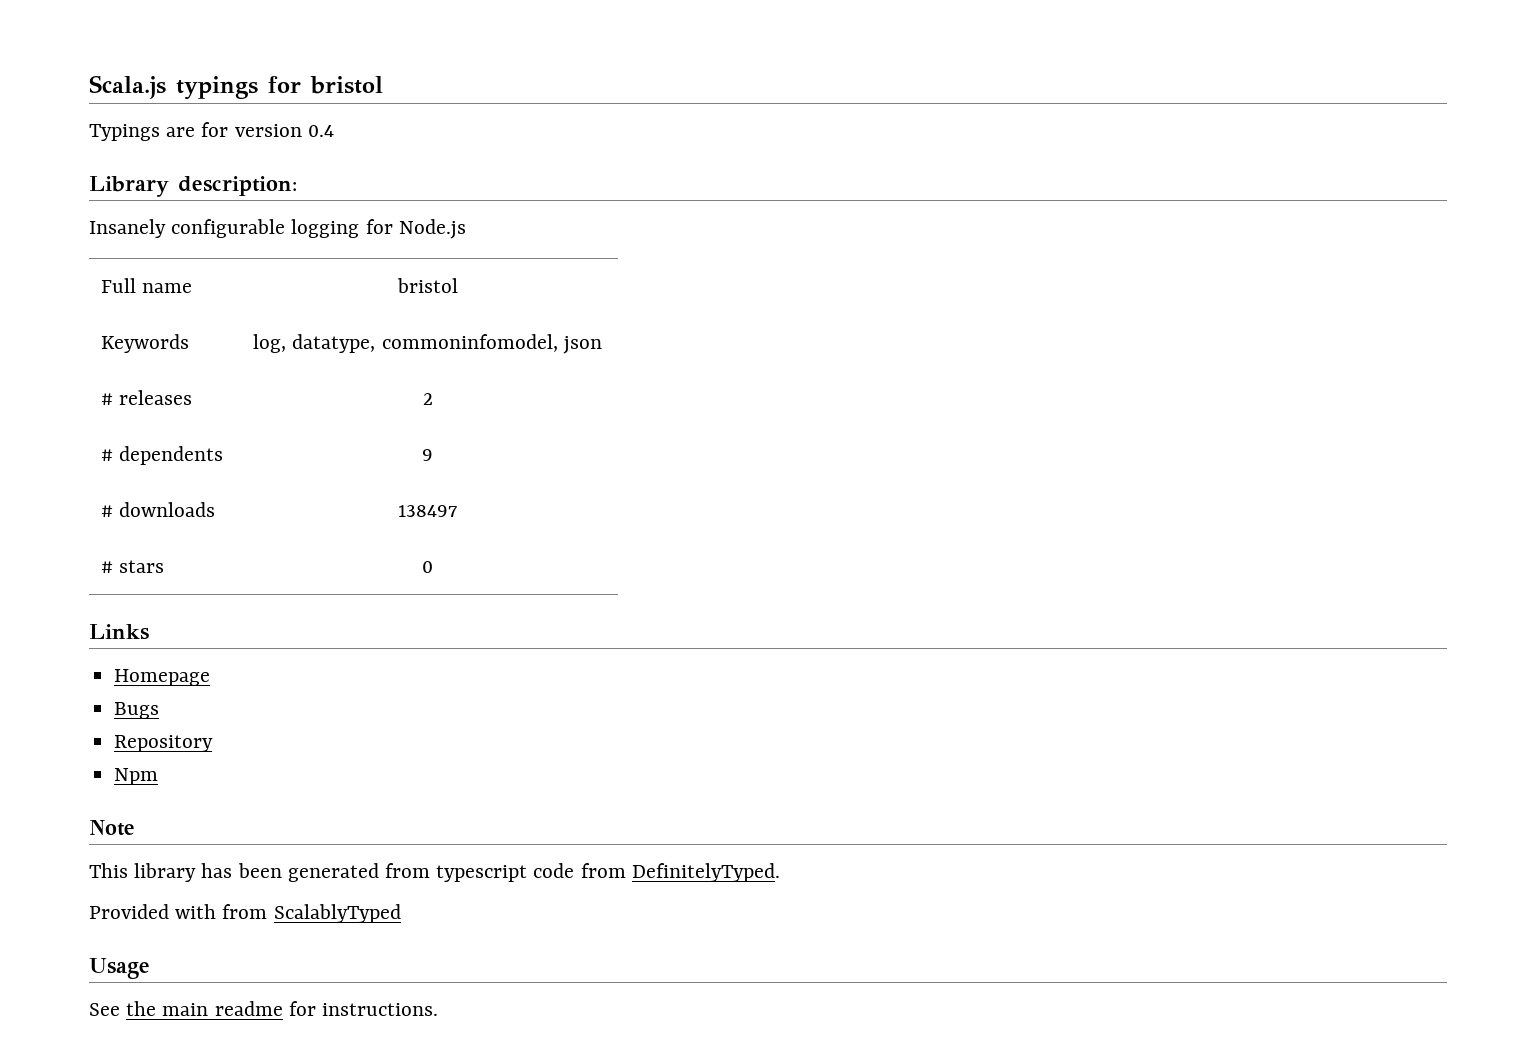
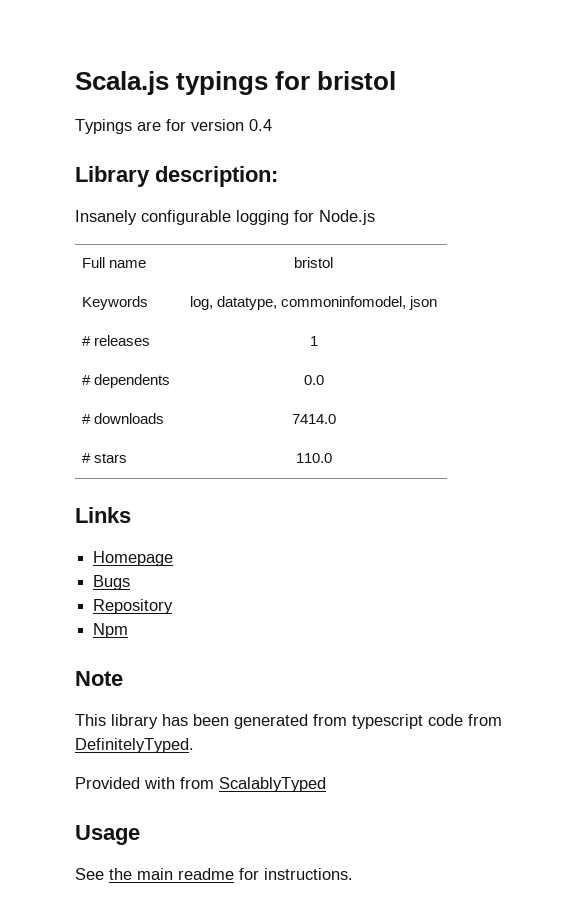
[422,393,433,405] 2 -> [309,336,318,346] 1
[422,449,433,461] 9 -> [303,375,324,385] 0.0
[398,505,457,517] 138497 -> [291,414,336,424] 7414.0
[422,561,433,573] 0 -> [295,453,332,463] 110.0

